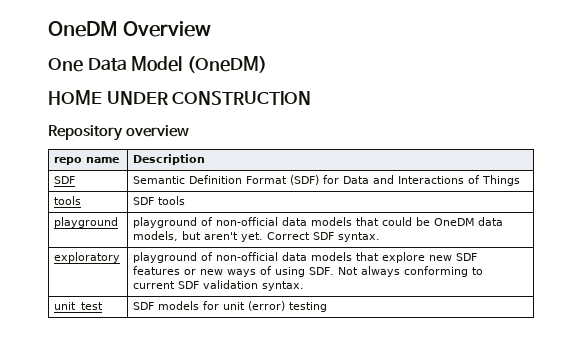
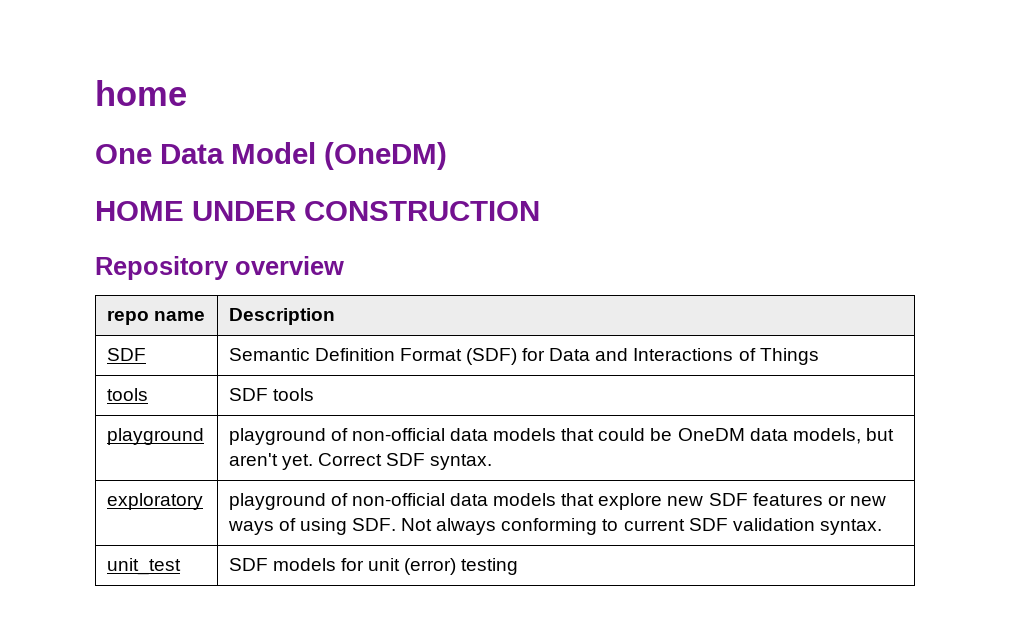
[48,21,212,37] OneDM Overview -> [95,80,187,106] home

